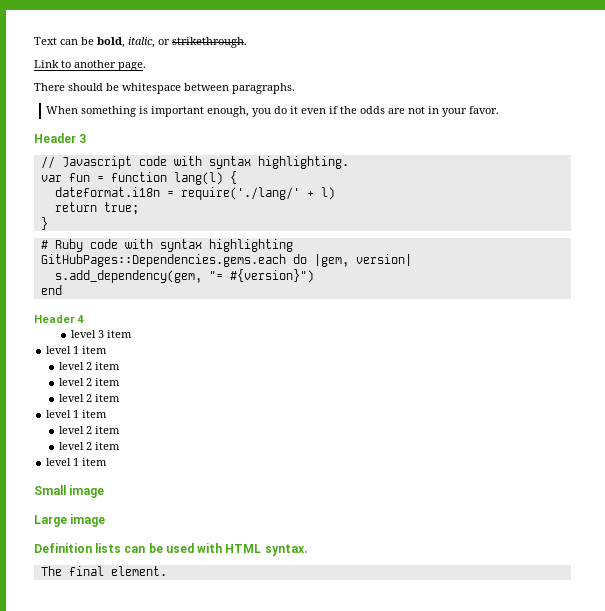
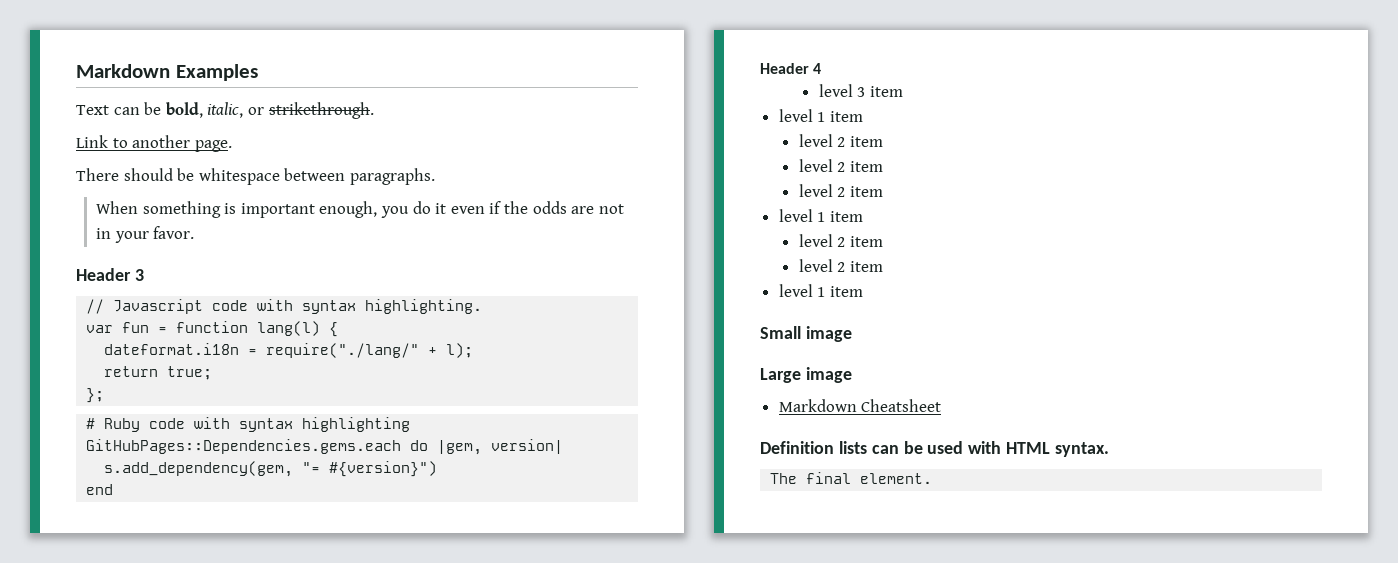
(34, 41) none -> [76,64,258,81] Markdown Examples //
[180,187,335,200] require('./lang/' + l) -> [266,343,474,358] require("./lang/" + l);
[40,217,48,230] } -> [86,388,105,403] };
(106, 520) none -> [778,399,942,412] // Markdown Cheatsheet

